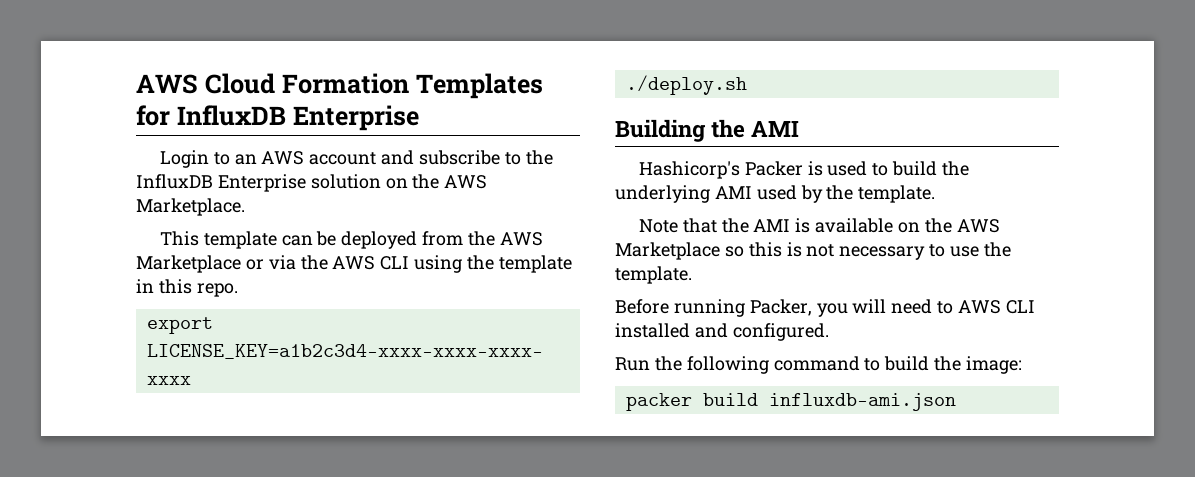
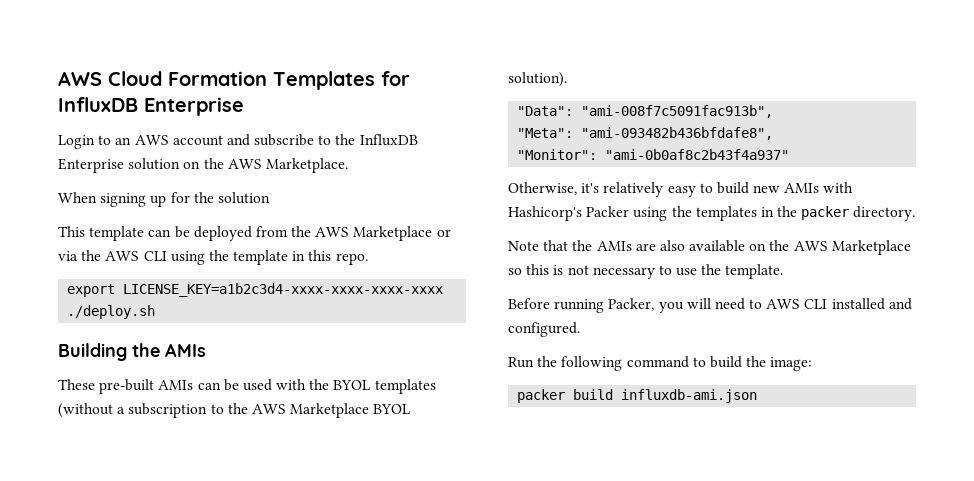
(245, 207) none -> [58,192,270,207] // When signing up for the solution
[751,121,800,137] [638,161,969,179] [615,185,936,203] AMI // Hashicorp's Packer is used to build the underlying AMI used by the template. -> [165,343,206,357] [58,379,436,394] [58,403,411,418] [508,72,567,87] [517,105,774,118] [517,127,774,140] [517,149,790,160] [508,182,854,197] [508,206,916,221] AMIs // These pre-built AMIs can be used with the BYOL templates (without a subscription to the AWS Marketplace BYOL solution). // "Data": "ami-008f7c5091fac913b", // "Meta": "ami-093482b436bfdafe8", // "Monitor": "ami-0b0af8c2b43f4a937" // Otherwise, it's relatively easy to build new AMIs with Hashicorp's Packer using the templates in the packer directory.
[753,218,811,233] AMI is -> [596,240,685,251] AMIs are also

